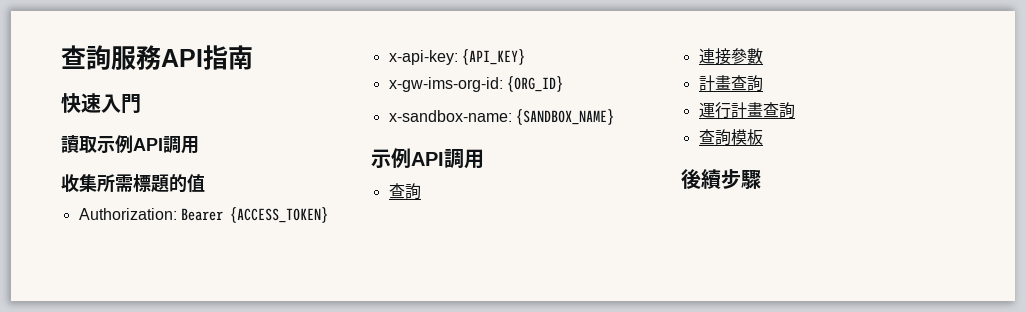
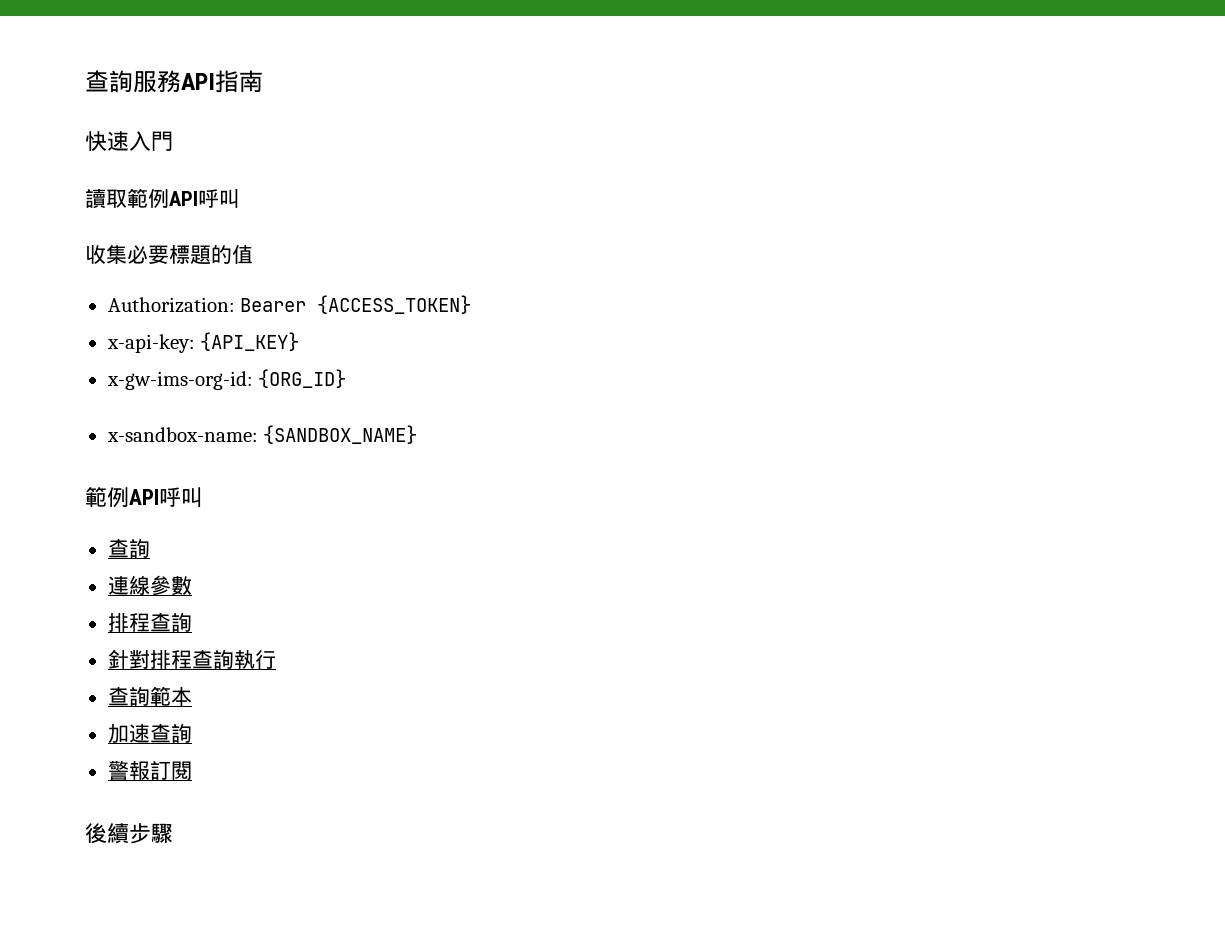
[97,135,199,154] 示例API調用 -> [127,188,240,209] 範例API呼叫
[97,174,133,192] 所需 -> [127,245,169,264] 必要
[371,148,484,169] 示例API調用 -> [85,487,203,508] 範例API呼叫
[714,48,731,65] 接 -> [128,575,150,595] 線
[698,75,763,92] [698,102,795,119] [698,129,763,146] 計畫查詢 // 運行計畫查詢 // 查詢模板 -> [107,612,192,632] [107,649,276,669] [107,686,192,706] [107,723,192,744] [107,760,192,780] 排程查詢 // 針對排程查詢執行 // 查詢範本 // 加速查詢 // 警報訂閱

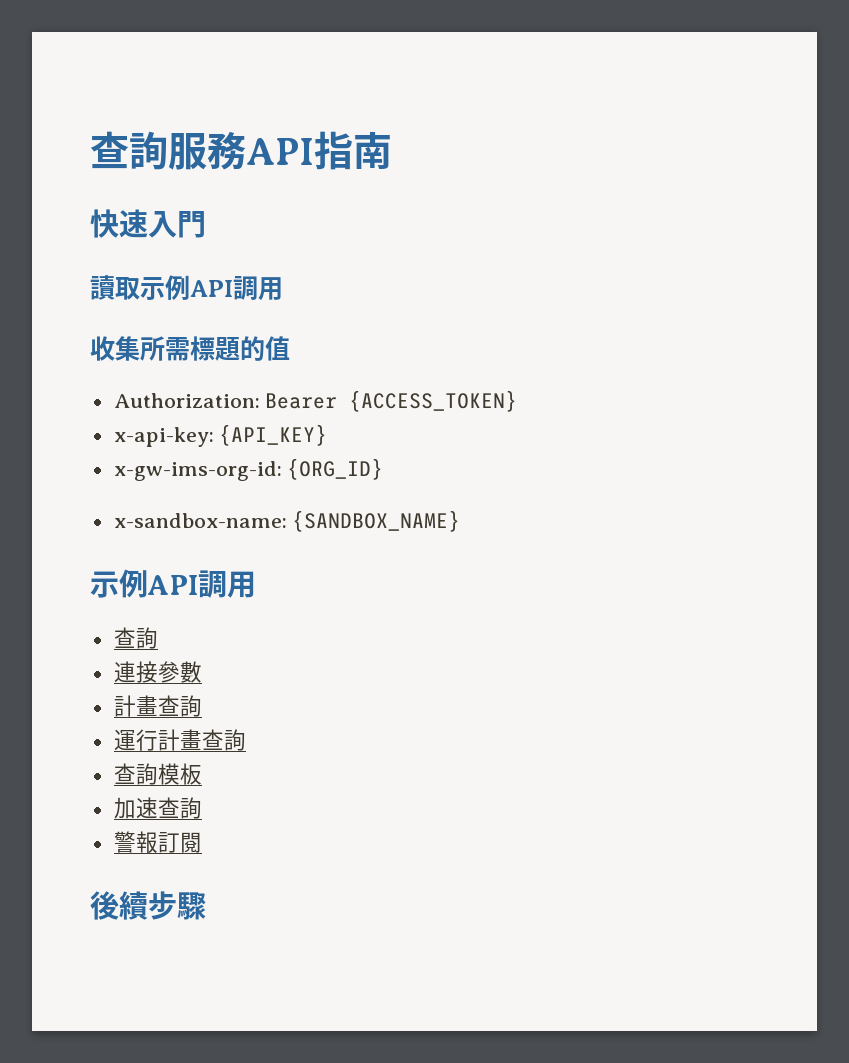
[127,188,240,209] 範例API呼叫 -> [140,275,283,301] 示例API調用
[127,245,169,264] 必要 -> [140,336,190,361] 所需
[85,487,203,508] 範例API呼叫 -> [90,569,256,598] 示例API調用
[128,575,150,595] 線 -> [135,661,158,683] 接
[107,612,192,632] [107,649,276,669] [107,686,192,706] 排程查詢 // 針對排程查詢執行 // 查詢範本 -> [113,695,202,717] [113,729,246,751] [113,763,202,785] 計畫查詢 // 運行計畫查詢 // 查詢模板

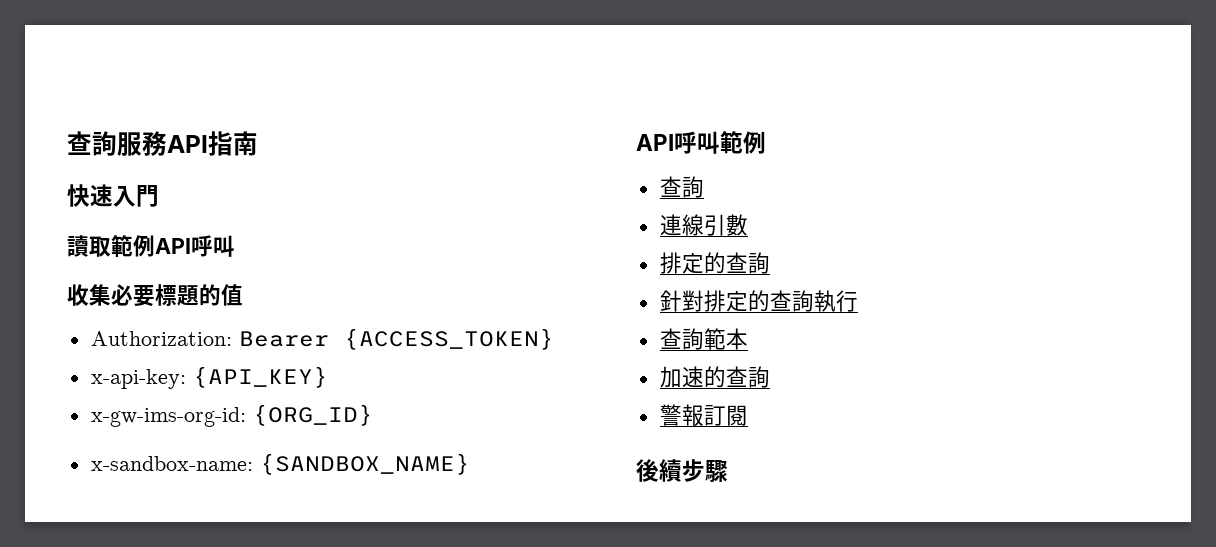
[140,275,283,301] 示例API調用 -> [111,235,235,257] 範例API呼叫
[140,336,190,361] 所需 -> [111,284,155,307] 必要
[90,569,256,598] 示例API調用 -> [636,131,766,154] API呼叫範例
[135,661,180,683] 接參 -> [681,214,726,236] 線引
[113,695,202,717] [113,729,246,751] [113,763,202,785] 計畫查詢 // 運行計畫查詢 // 查詢模板 -> [659,252,770,274] [659,290,858,312] [659,328,748,350] 排定的查詢 // 針對排定的查詢執行 // 查詢範本
(158, 808) none -> [703,366,726,388] 的

